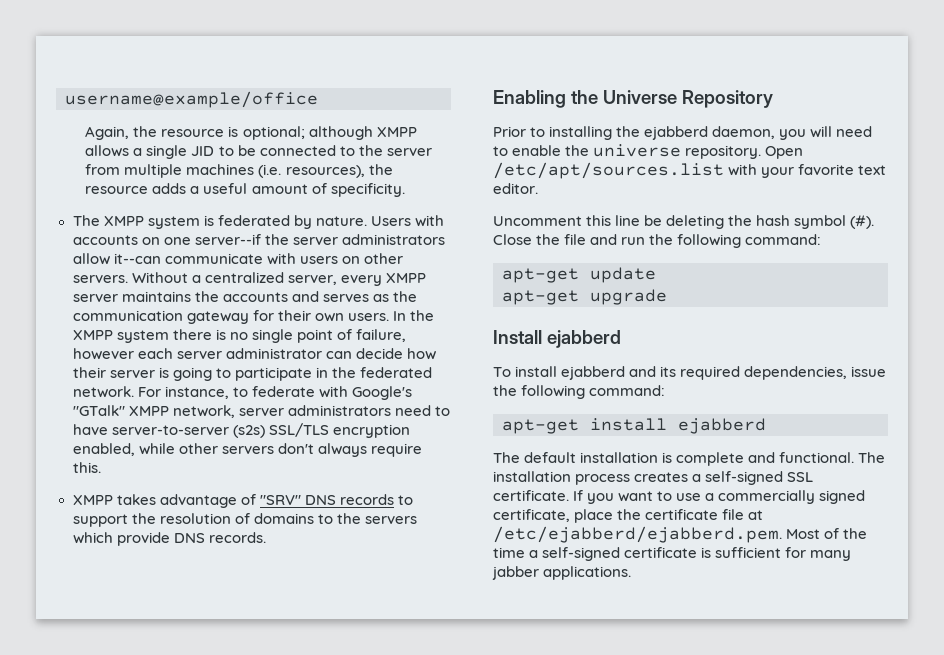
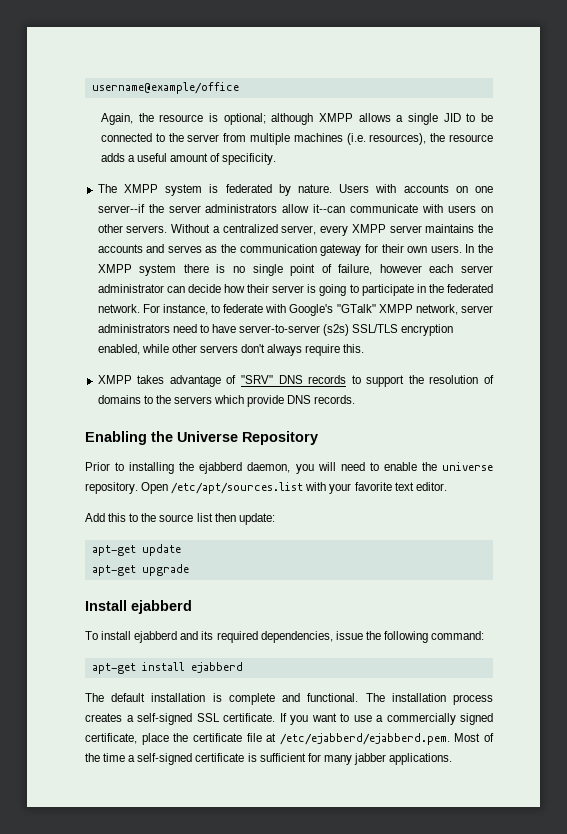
[493,215,875,229] [493,234,822,248] Uncomment this line be deleting the hash symbol (#). Close the file and run the following command: -> [85,513,275,525] Add this to the source list then update:

